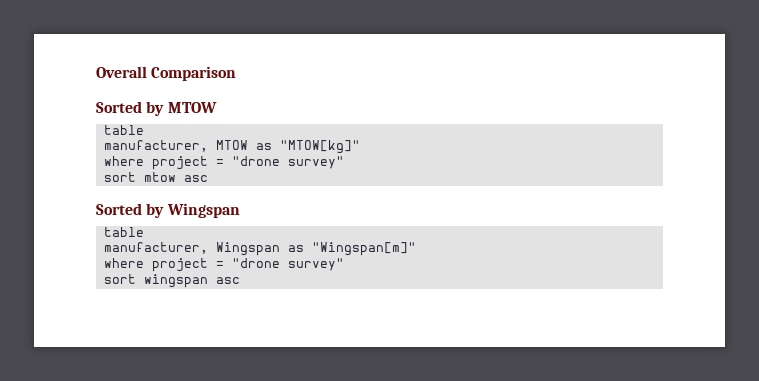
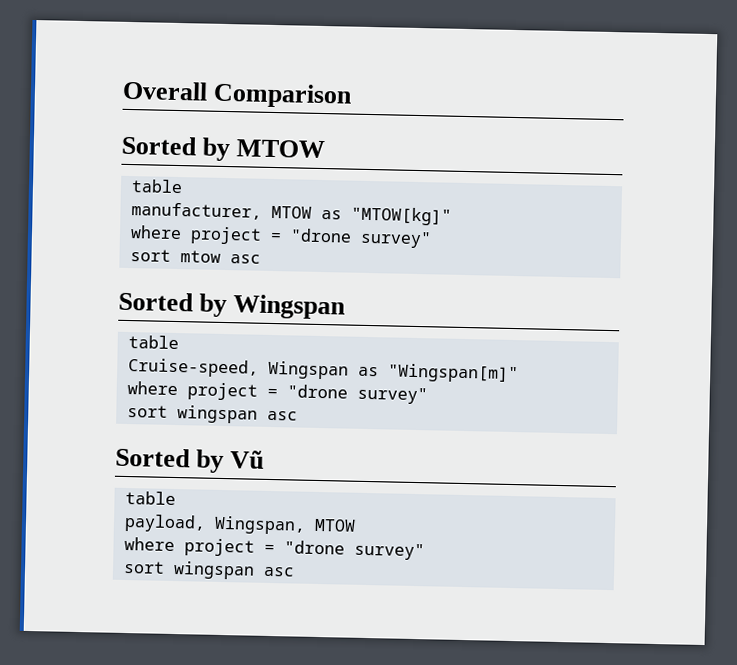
[104,242,209,254] manufacturer, -> [128,358,260,378] Cruise-speed,
(241, 280) none -> [115,447,265,474] [125,490,177,506] [124,513,357,535] [124,536,426,561] [123,560,296,580] // Sorted by Vũ // table // payload, Wingspan, MTOW // where project = "drone survey" // sort wingspan asc

